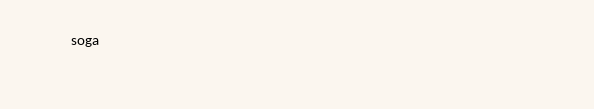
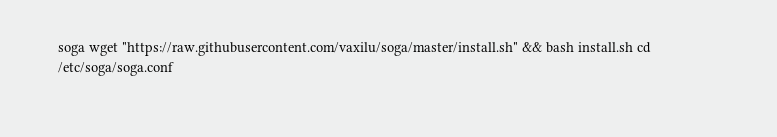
(99, 42) none -> [89,42,651,56] [58,62,174,76] wget "https://raw.githubusercontent.com/vaxilu/soga/master/install.sh" && bash install.sh cd /etc/soga/soga.conf

